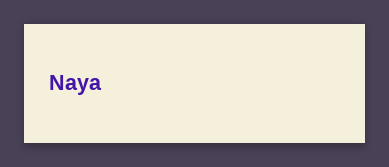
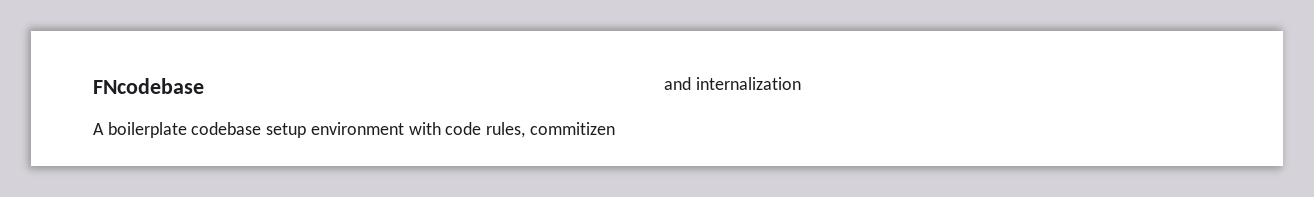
[49,75,102,95] Naya -> [93,78,204,94] [93,122,615,138] [664,77,801,90] FNcodebase // A boilerplate codebase setup environment with code rules, commitizen and internalization

